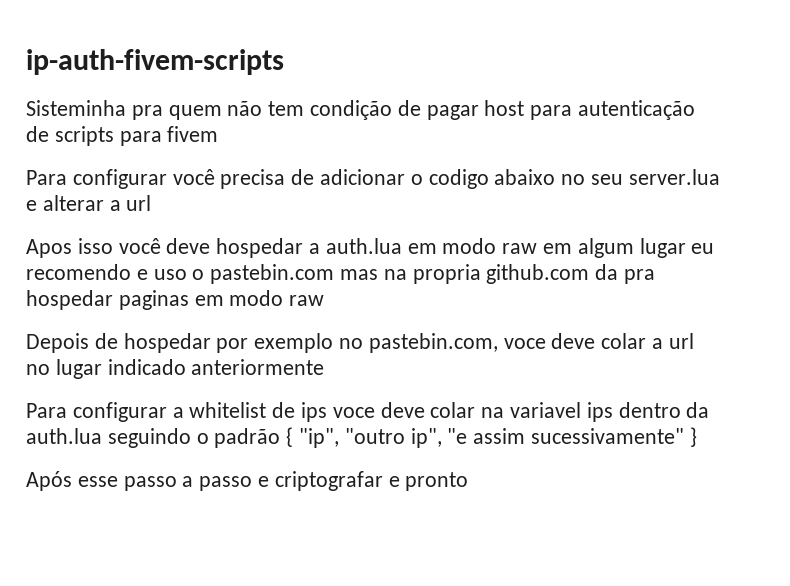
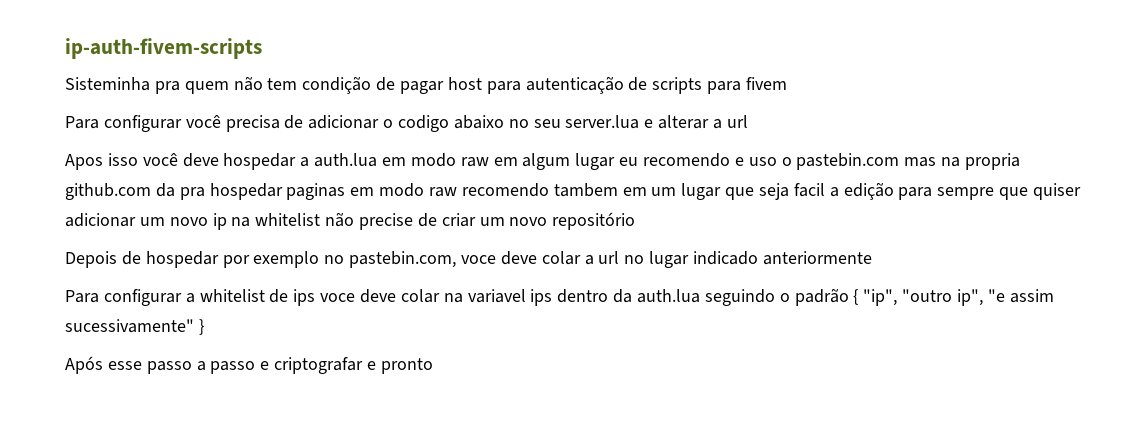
(325, 300) none -> [461,182,1082,200] [65,212,636,230] recomendo tambem em um lugar que seja facil a edição para sempre que quiser adicionar um novo ip na whitelist não precise de criar um novo repositório

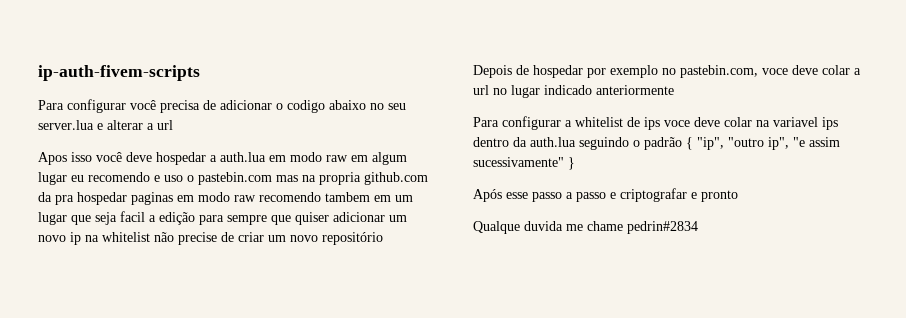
[65,76,788,94] // Sisteminha pra quem não tem condição de pagar host para autenticação de scripts para fivem -> (200, 73) none
(433, 366) none -> [473,221,698,234] // Qualque duvida me chame pedrin#2834

